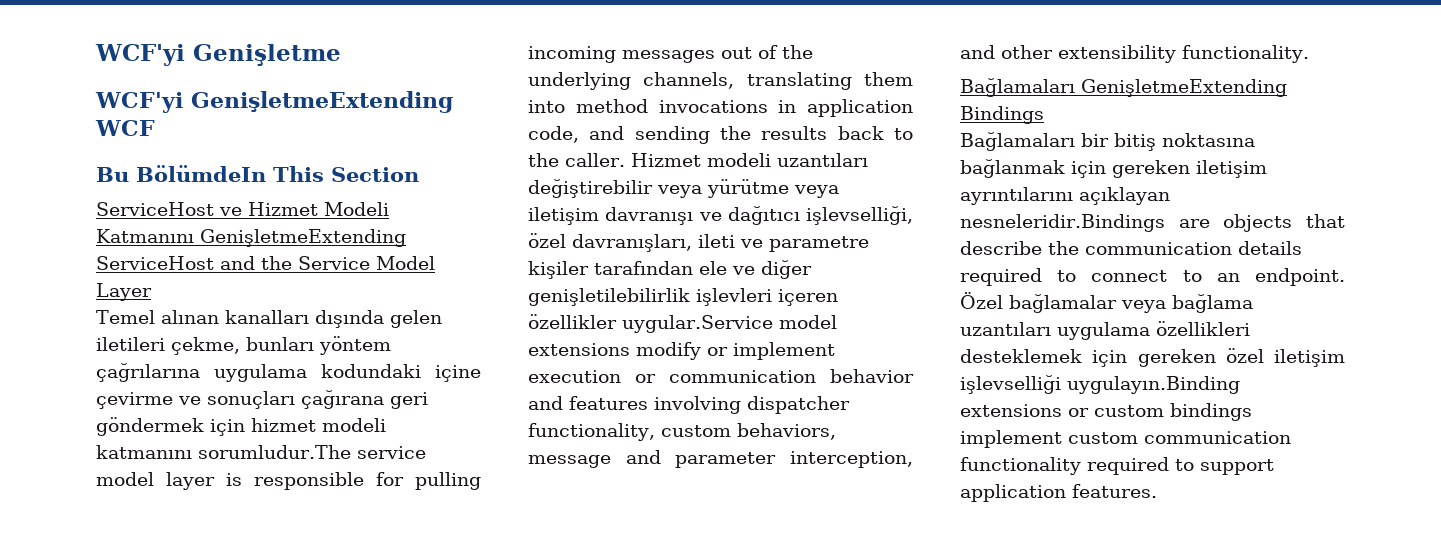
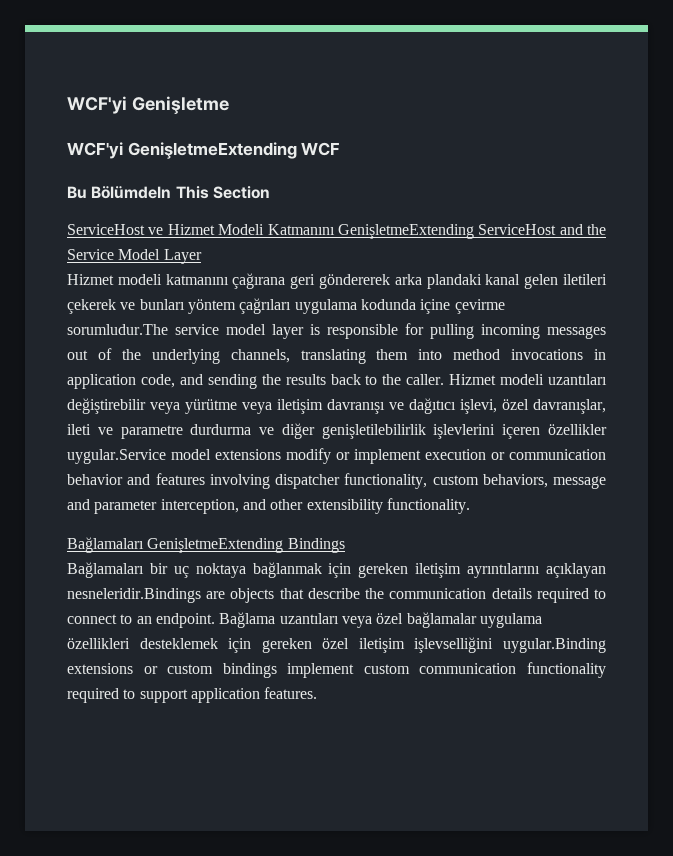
[96,310,442,328] [96,336,391,355] [96,363,481,382] [96,390,428,409] [96,417,386,436] [96,445,192,459] Temel alınan kanalları dışında gelen iletileri çekme, bunları yöntem çağrılarına uygulama kodundaki içine çevirme ve sonuçları çağırana geri göndermek için hizmet modeli katmanını -> [67,273,607,289] [67,298,505,314] Hizmet modeli katmanını çağırana geri göndererek arka plandaki kanal gelen iletileri çekerek ve bunları yöntem çağrıları uygulama kodunda içine çevirme
[806,206,913,225] [528,233,869,252] [528,261,727,279] işlevselliği, özel davranışları, ileti ve parametre kişiler tarafından ele -> [460,399,606,414] [67,424,252,439] işlevi, özel davranışlar, ileti ve parametre durdurma
[696,288,772,306] işlevleri -> [433,424,496,439] işlevlerini
[1114,133,1255,151] bitiş noktasına -> [173,563,246,578] uç noktaya
[960,292,1253,313] [960,322,1051,336] Özel bağlamalar veya bağlama uzantıları -> [219,612,477,628] Bağlama uzantıları veya özel bağlamalar
[960,375,1240,394] işlevselliği uygulayın.Binding -> [414,637,606,653] işlevselliğini uygular.Binding

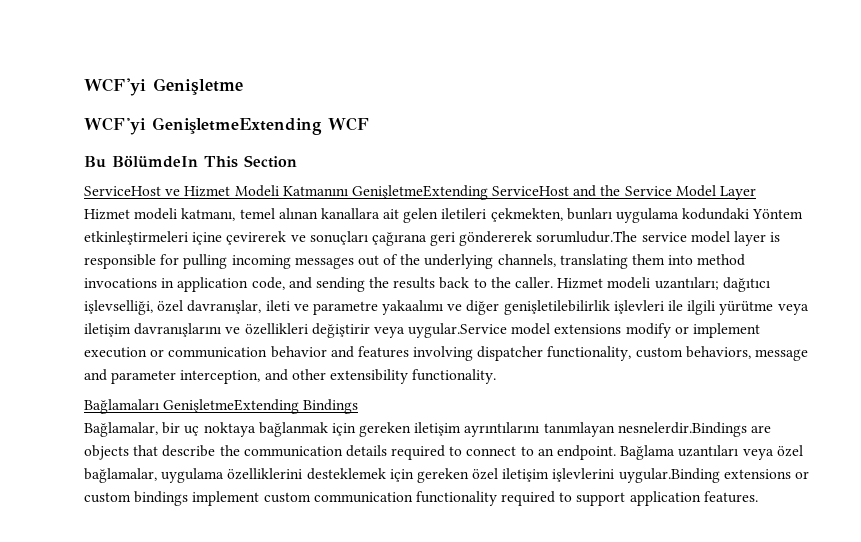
[165,273,607,289] [67,298,505,314] katmanını çağırana geri göndererek arka plandaki kanal gelen iletileri çekerek ve bunları yöntem çağrıları uygulama kodunda içine çevirme -> [181,208,804,223] [84,231,533,246] katmanı, temel alınan kanallara ait gelen iletileri çekmekten, bunları uygulama kodundaki Yöntem etkinleştirmeleri içine çevirerek ve sonuçları çağırana geri göndererek
[548,374,607,385] [67,398,497,414] uzantıları değiştirebilir veya yürütme veya iletişim davranışı ve dağıtıcı işlevi, -> [654,277,770,292] [84,300,153,315] uzantıları; dağıtıcı işlevselliği,
[190,424,252,435] durdurma -> [382,300,444,315] yakaalımı
[433,424,607,439] işlevlerini içeren özellikler -> [613,300,809,315] [84,323,405,338] işlevleri ile ilgili yürütme veya iletişim davranışlarını ve özellikleri değiştirir veya
[67,562,144,578] Bağlamaları -> [84,422,158,437] Bağlamalar,
[546,563,607,578] [67,588,201,603] açıklayan nesneleridir.Bindings -> [543,422,747,437] tanımlayan nesnelerdir.Bindings
[406,612,542,628] [67,638,130,649] bağlamalar uygulama özellikleri -> [84,468,303,483] bağlamalar, uygulama özelliklerini
[414,637,494,653] işlevselliğini -> [552,468,615,482] işlevlerini

